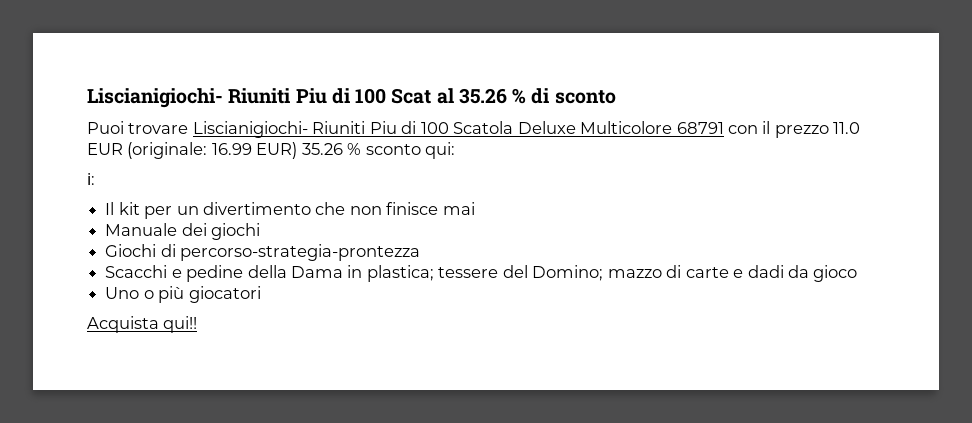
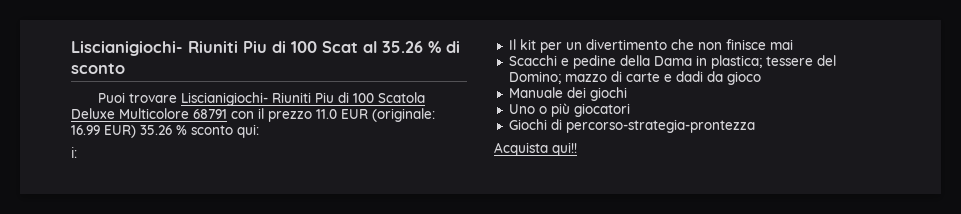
[105,223,261,240] [105,244,421,261] // Manuale dei giochi // Giochi di percorso-strategia-prontezza -> (793, 44) none
(858, 273) none -> [508,87,627,101] // Manuale dei giochi
(261, 294) none -> [508,119,755,133] // Giochi di percorso-strategia-prontezza

